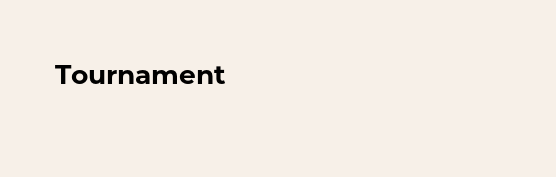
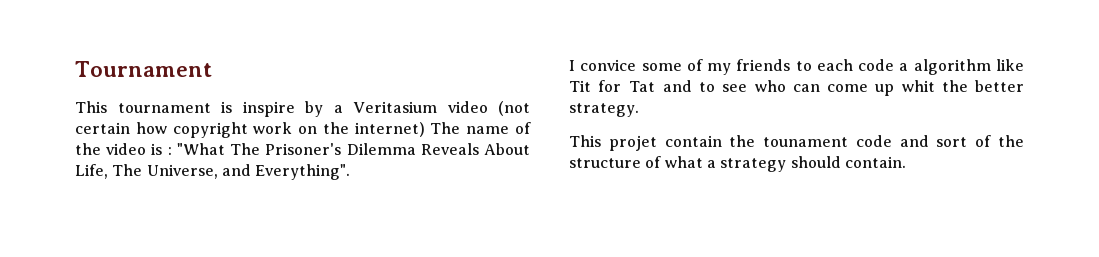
(226, 74) none -> [75,101,530,117] [75,122,531,138] [75,143,530,155] [75,164,351,180] [569,59,1024,75] [569,80,1024,96] [569,103,639,117] [569,135,1024,151] [569,156,906,172] // This tournament is inspire by a Veritasium video (not certain how copyright work on the internet) The name of the video is : "What The Prisoner's Dilemma Reveals About Life, The Universe, and Everything". // I convice some of my friends to each code a algorithm like Tit for Tat and to see who can come up whit the better strategy. // This projet contain the tounament code and sort of the structure of what a strategy should contain.

